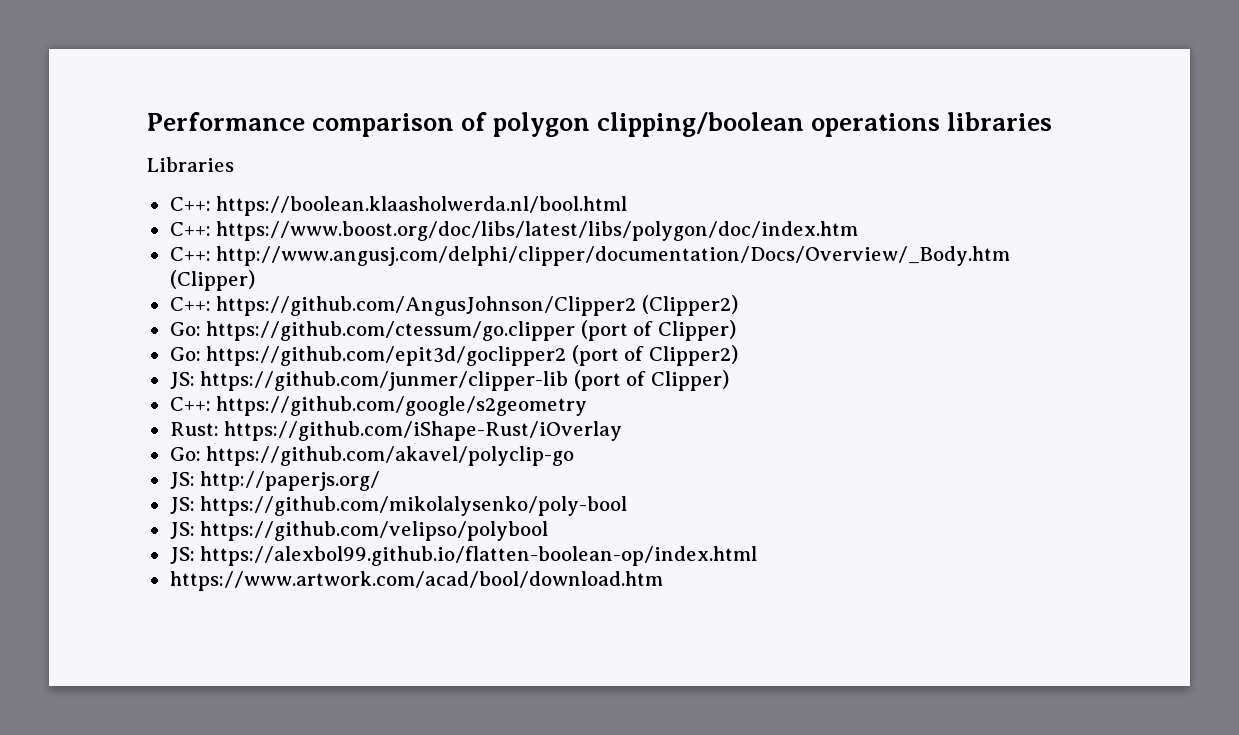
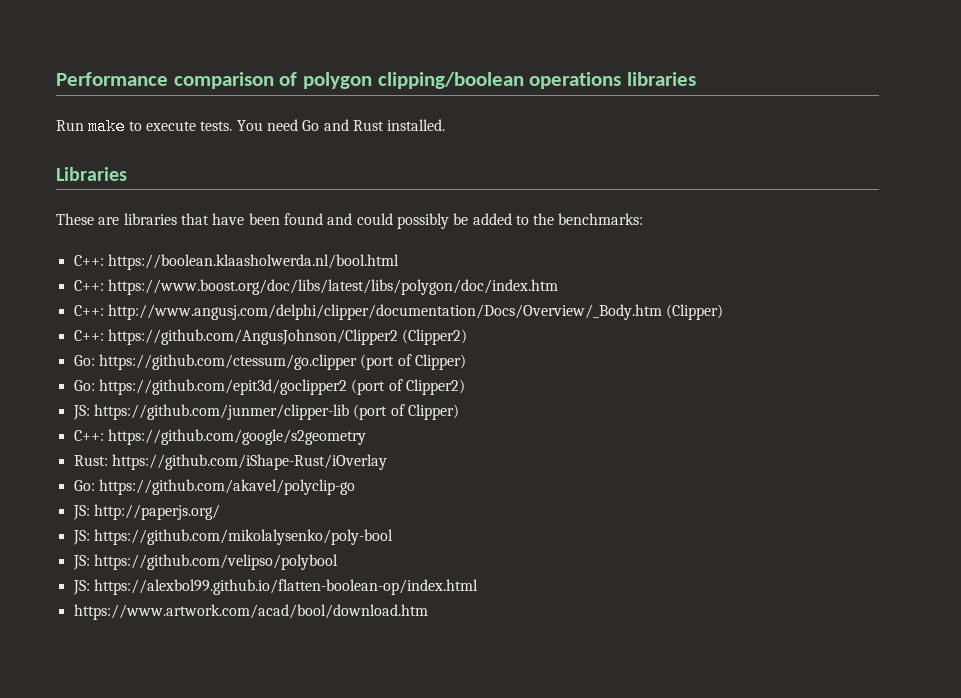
[147,157,234,172] Libraries -> [56,118,446,135] [56,167,127,181] [56,213,644,229] Run make to execute tests. You need Go and Rust installed. // Libraries // These are libraries that have been found and could possibly be added to the benchmarks:

